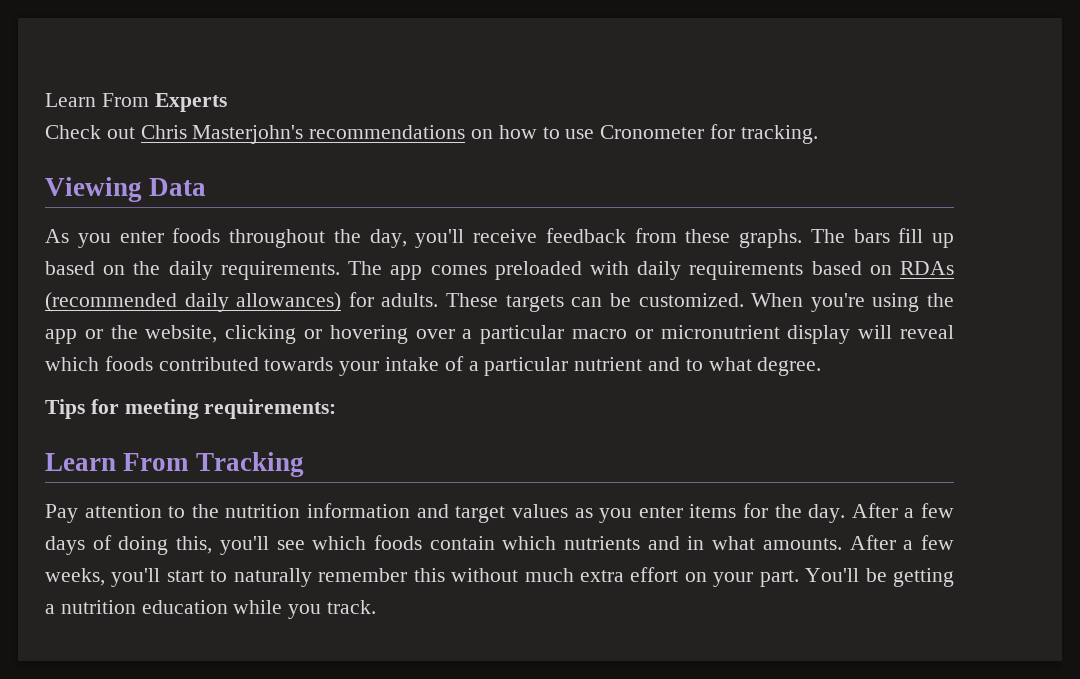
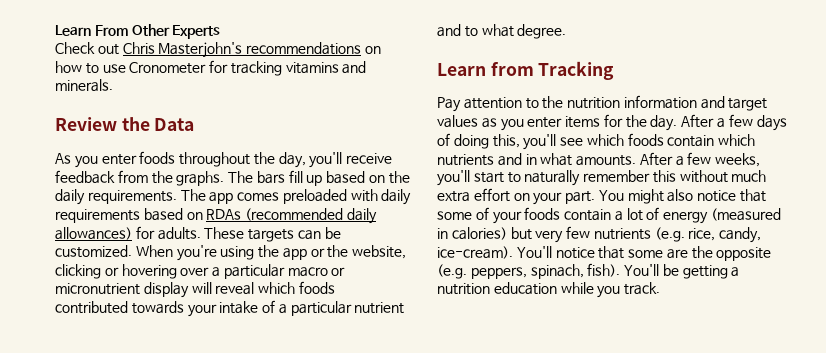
[45,93,149,107] Learn From -> [55,24,170,36] Learn From Other
[740,125,818,144] [45,177,142,202] tracking. // Viewing -> [230,61,367,76] [55,79,113,92] [55,117,150,131] tracking vitamins and minerals. // Review the
[685,229,731,243] these -> [151,171,173,184] the
[45,399,337,419] [45,453,190,471] // Tips for meeting requirements: // Learn From -> [437,61,534,76] // Learn from
(799, 578) none -> [598,189,767,204] [437,207,782,224] [437,226,762,243] [437,246,772,261] [437,263,621,279] You might also notice that some of your foods contain a lot of energy (measured in calories) but very few nutrients (e.g. rice, candy, ice-cream). You'll notice that some are the opposite (e.g. peppers, spinach, fish).

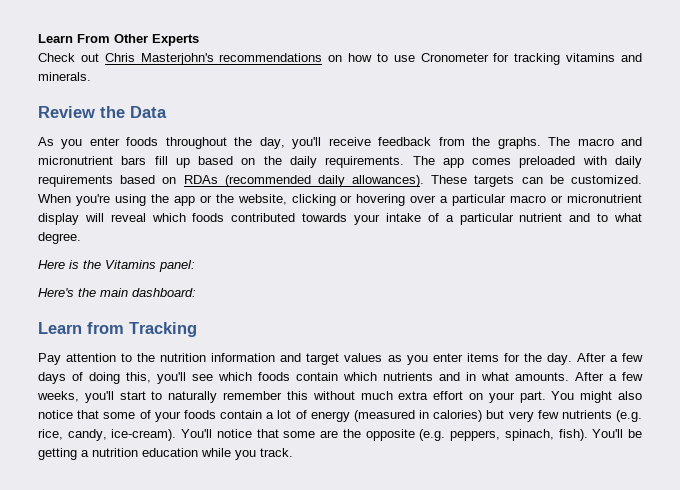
(254, 177) none -> [577,137,642,146] [38,156,113,165] macro and micronutrient
[55,226,201,240] allowances) for adults. -> [352,175,425,187] allowances).
(567, 31) none -> [38,260,195,272] [38,288,196,297] // Here is the Vitamins panel: // Here's the main dashboard:

